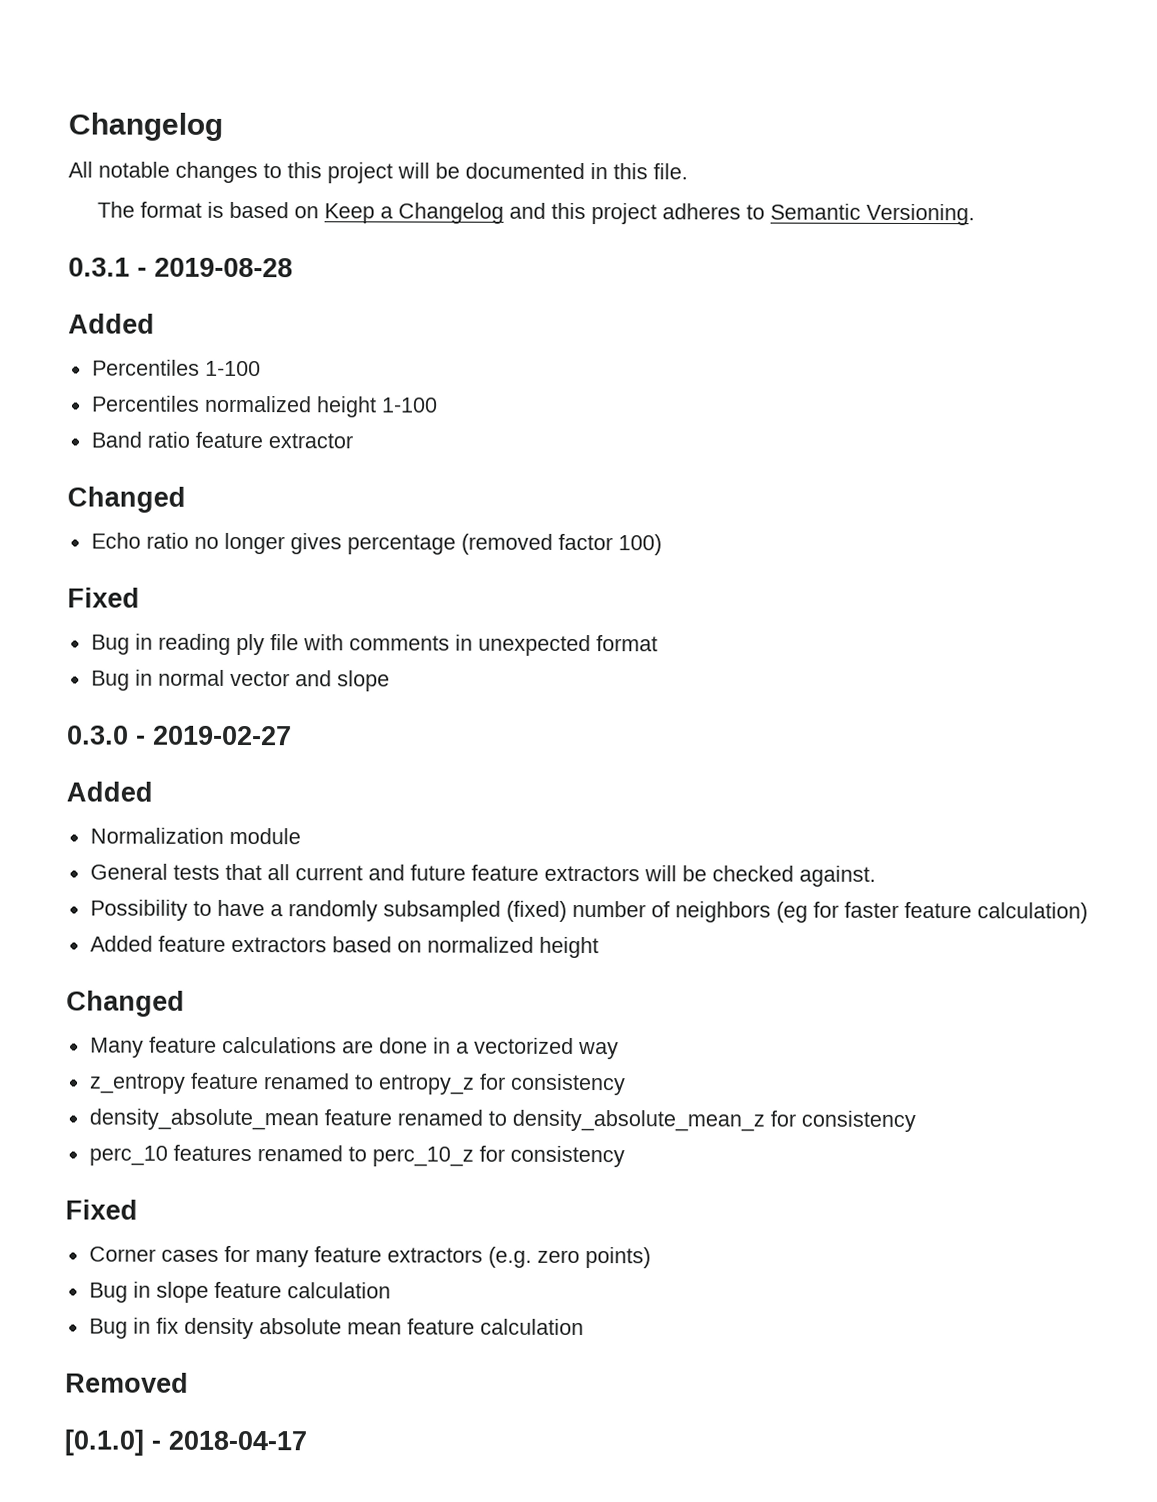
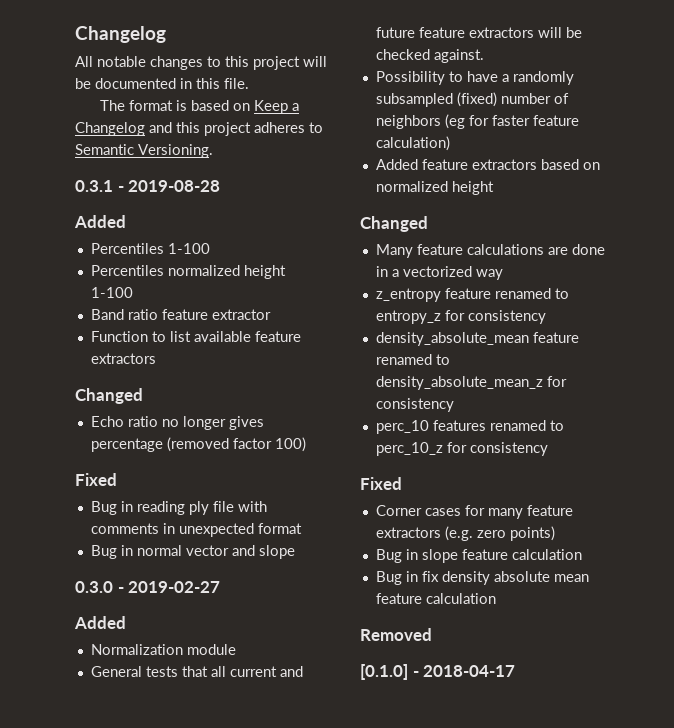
(353, 441) none -> [90,331,301,342] [90,353,156,364] // Function to list available feature extractors

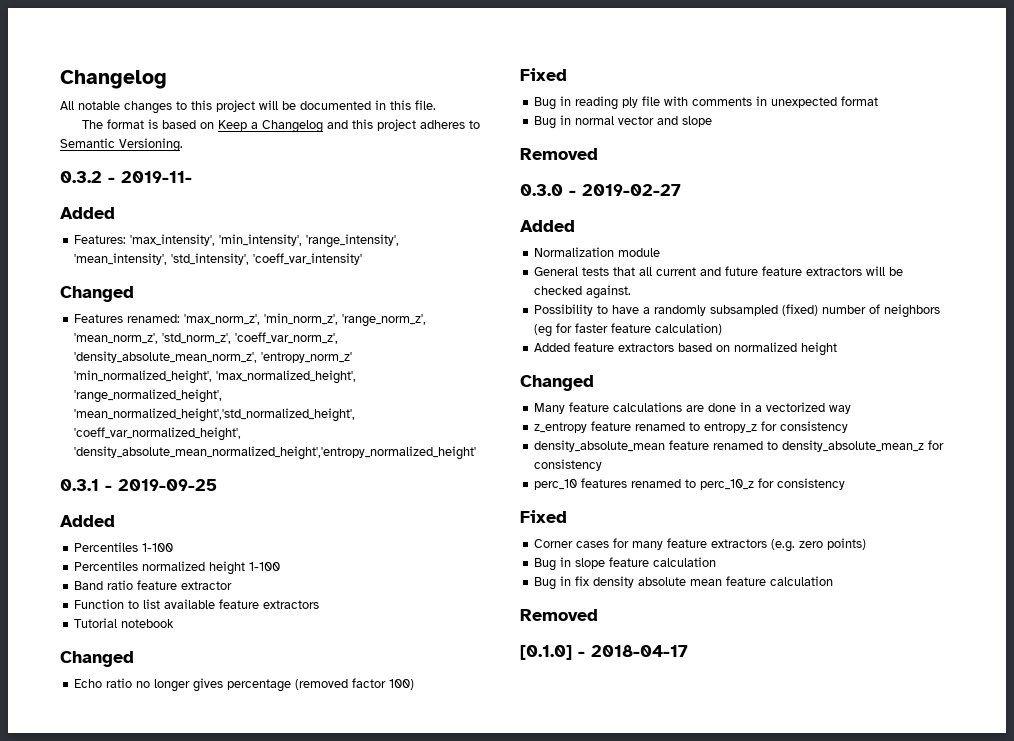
(213, 151) none -> [60,171,192,183] [60,207,115,219] [74,234,400,248] [74,253,363,265] [60,286,134,302] [74,313,427,327] [74,332,339,344] [74,351,353,363] [74,370,357,384] [74,389,223,403] [74,408,356,422] [74,427,242,441] [74,446,477,460] // 0.3.2 - 2019-11- // Added // Features: 'max_intensity', 'min_intensity', 'range_intensity', 'mean_intensity', 'std_intensity', 'coeff_var_intensity' // Changed // Features renamed: 'max_norm_z', 'min_norm_z', 'range_norm_z', 'mean_norm_z', 'std_norm_z', 'coeff_var_norm_z', 'density_absolute_mean_norm_z', 'entropy_norm_z' 'min_normalized_height', 'max_normalized_height', 'range_normalized_height', 'mean_normalized_height','std_normalized_height', 'coeff_var_normalized_height', 'density_absolute_mean_normalized_height','entropy_normalized_height'
[128,180,221,192] 2019-08-28 -> [118,479,217,491] 2019-09-25
(156, 358) none -> [74,618,175,628] // Tutorial notebook
(295, 552) none -> [520,148,598,160] // Removed

